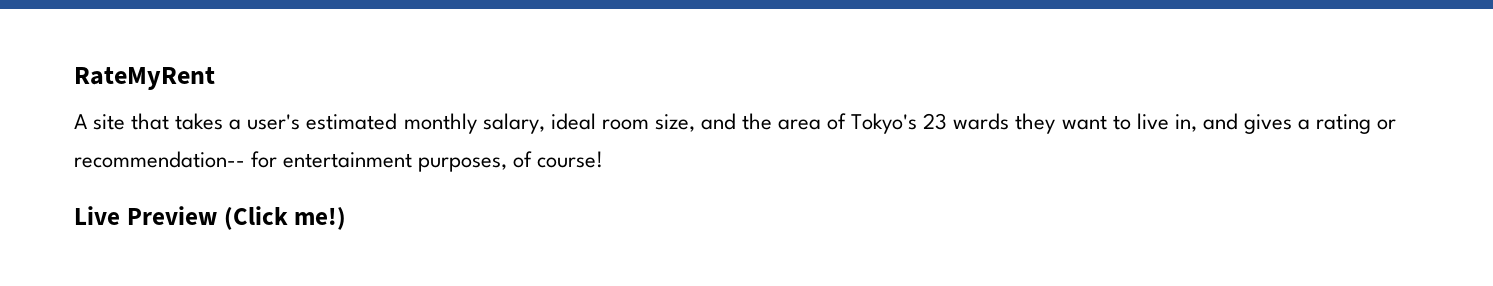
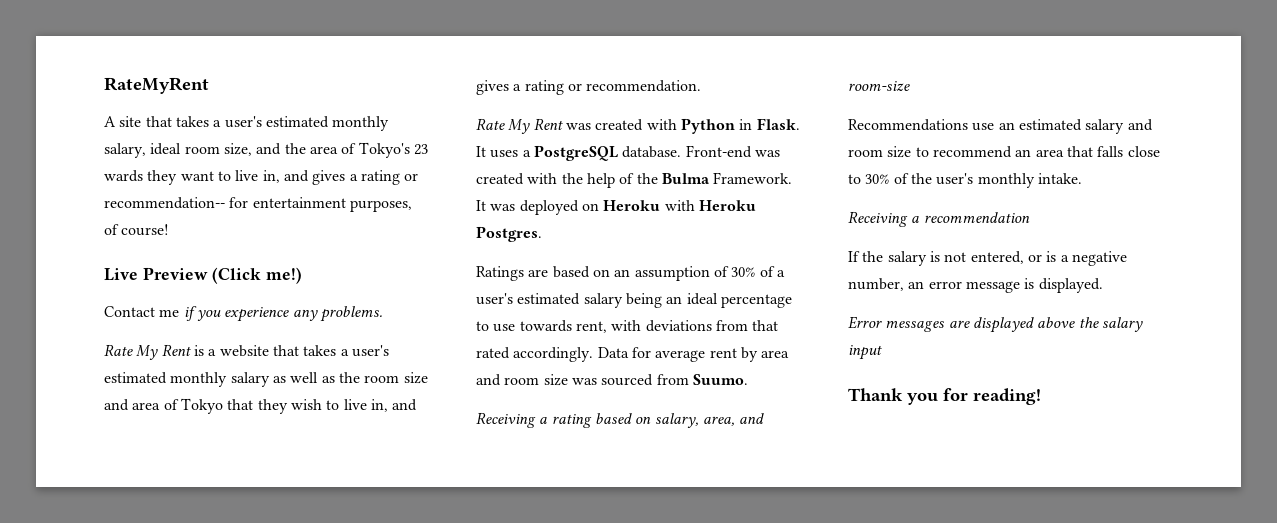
(347, 218) none -> [104,306,383,322] [104,344,389,360] [104,372,428,387] [104,398,418,414] [476,80,702,95] [476,118,800,134] [476,145,780,161] [476,172,793,188] [476,200,756,215] [476,226,542,242] [476,266,785,281] [476,293,792,308] [476,320,779,333] [476,347,790,362] [476,374,748,386] [476,412,765,428] [848,81,910,91] [848,119,1153,134] [848,146,1160,158] [848,173,1082,188] [848,211,1030,227] [848,251,1127,266] [848,278,1103,293] [848,316,1143,333] [848,345,882,360] [848,388,1041,405] // Contact me if you experience any problems. // Rate My Rent is a website that takes a user's estimated monthly salary as well as the room size and area of Tokyo that they wish to live in, and gives a rating or recommendation. // Rate My Rent was created with Python in Flask. It uses a PostgreSQL database. Front-end was created with the help of the Bulma Framework. It was deployed on Heroku with Heroku Postgres. // Ratings are based on an assumption of 30% of a user's estimated salary being an ideal percentage to use towards rent, with deviations from that rated accordingly. Data for average rent by area and room size was sourced from Suumo. // Receiving a rating based on salary, area, and room-size // Recommendations use an estimated salary and room size to recommend an area that falls close to 30% of the user's monthly intake. // Receiving a recommendation // If the salary is not entered, or is a negative number, an error message is displayed. // Error messages are displayed above the salary input // Thank you for reading!

